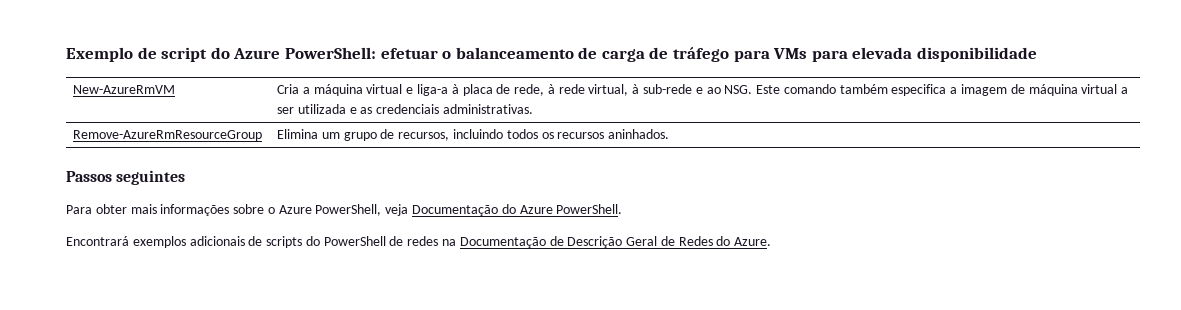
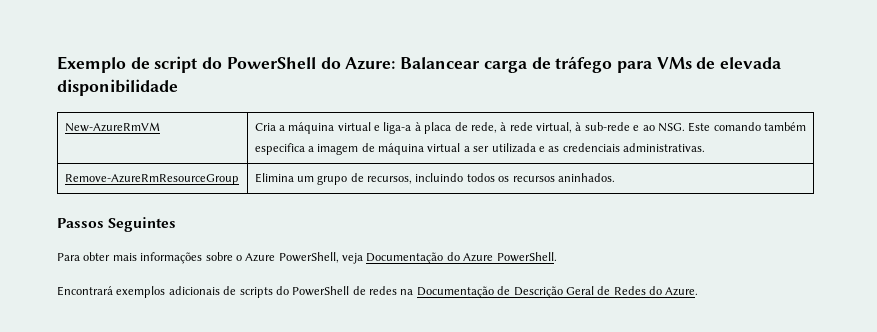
[233,47,598,59] Azure PowerShell: efetuar o balanceamento de -> [226,57,481,70] PowerShell do Azure: Balancear
[811,50,848,62] para -> [696,57,716,69] de
[116,170,186,185] seguintes -> [108,217,177,232] Seguintes

